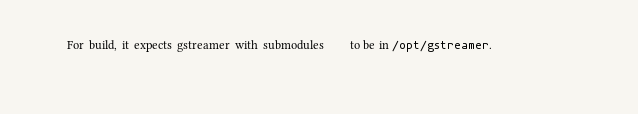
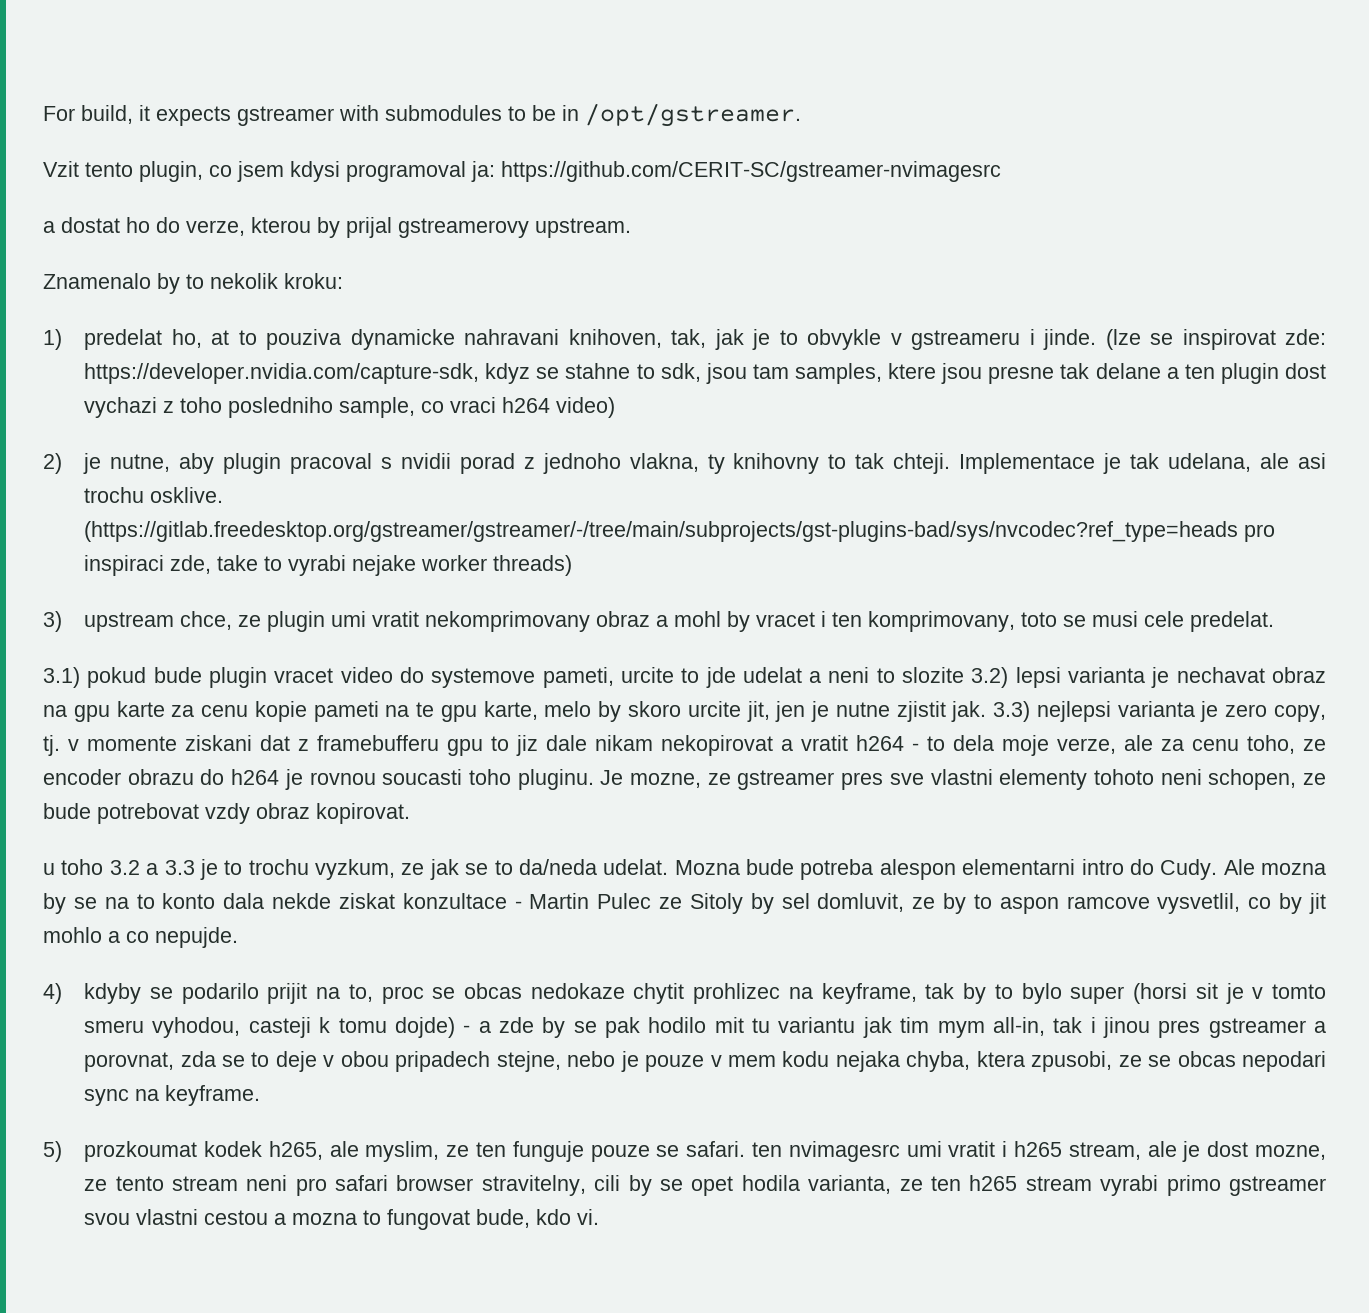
(493, 46) none -> [43,161,1001,182] [43,217,631,238] [43,273,343,294] [43,329,1327,350] [84,363,1327,384] [84,397,616,418] [43,453,1327,474] [84,487,224,503] [84,521,1276,542] [84,555,573,576] [43,611,1275,632] [43,667,1327,688] [43,701,1326,722] [43,735,1326,756] [43,769,1327,790] [43,803,410,824] [43,859,1326,880] [43,893,1326,914] [43,927,238,948] [43,983,1326,1004] [84,1017,1327,1038] [84,1051,1327,1072] [84,1085,261,1106] [43,1141,1326,1162] [84,1175,1326,1196] [84,1209,600,1230] // Vzit tento plugin, co jsem kdysi programoval ja: https://github.com/CERIT-SC/gstreamer-nvimagesrc // a dostat ho do verze, kterou by prijal gstreamerovy upstream. // Znamenalo by to nekolik kroku: // 1) predelat ho, at to pouziva dynamicke nahravani knihoven, tak, jak je to obvykle v gstreameru i jinde. (lze se inspirovat zde: https://developer.nvidia.com/capture-sdk, kdyz se stahne to sdk, jsou tam samples, ktere jsou presne tak delane a ten plugin dost vychazi z toho posledniho sample, co vraci h264 video) // 2) je nutne, aby plugin pracoval s nvidii porad z jednoho vlakna, ty knihovny to tak chteji. Implementace je tak udelana, ale asi trochu osklive. (https://gitlab.freedesktop.org/gstreamer/gstreamer/-/tree/main/subprojects/gst-plugins-bad/sys/nvcodec?ref_type=heads pro inspiraci zde, take to vyrabi nejake worker threads) // 3) upstream chce, ze plugin umi vratit nekomprimovany obraz a mohl by vracet i ten komprimovany, toto se musi cele predelat. // 3.1) pokud bude plugin vracet video do systemove pameti, urcite to jde udelat a neni to slozite 3.2) lepsi varianta je nechavat obraz na gpu karte za cenu kopie pameti na te gpu karte, melo by skoro urcite jit, jen je nutne zjistit jak. 3.3) nejlepsi varianta je zero copy, tj. v momente ziskani dat z framebufferu gpu to jiz dale nikam nekopirovat a vratit h264 - to dela moje verze, ale za cenu toho, ze encoder obrazu do h264 je rovnou soucasti toho pluginu. Je mozne, ze gstreamer pres sve vlastni elementy tohoto neni schopen, ze bude potrebovat vzdy obraz kopirovat. // u toho 3.2 a 3.3 je to trochu vyzkum, ze jak se to da/neda udelat. Mozna bude potreba alespon elementarni intro do Cudy. Ale mozna by se na to konto dala nekde ziskat konzultace - Martin Pulec ze Sitoly by sel domluvit, ze by to aspon ramcove vysvetlil, co by jit mohlo a co nepujde. // 4) kdyby se podarilo prijit na to, proc se obcas nedokaze chytit prohlizec na keyframe, tak by to bylo super (horsi sit je v tomto smeru vyhodou, casteji k tomu dojde) - a zde by se pak hodilo mit tu variantu jak tim mym all-in, tak i jinou pres gstreamer a porovnat, zda se to deje v obou pripadech stejne, nebo je pouze v mem kodu nejaka chyba, ktera zpusobi, ze se obcas nepodari sync na keyframe. // 5) prozkoumat kodek h265, ale myslim, ze ten funguje pouze se safari. ten nvimagesrc umi vratit i h265 stream, ale je dost mozne, ze tento stream neni pro safari browser stravitelny, cili by se opet hodila varianta, ze ten h265 stream vyrabi primo gstreamer svou vlastni cestou a mozna to fungovat bude, kdo vi.

